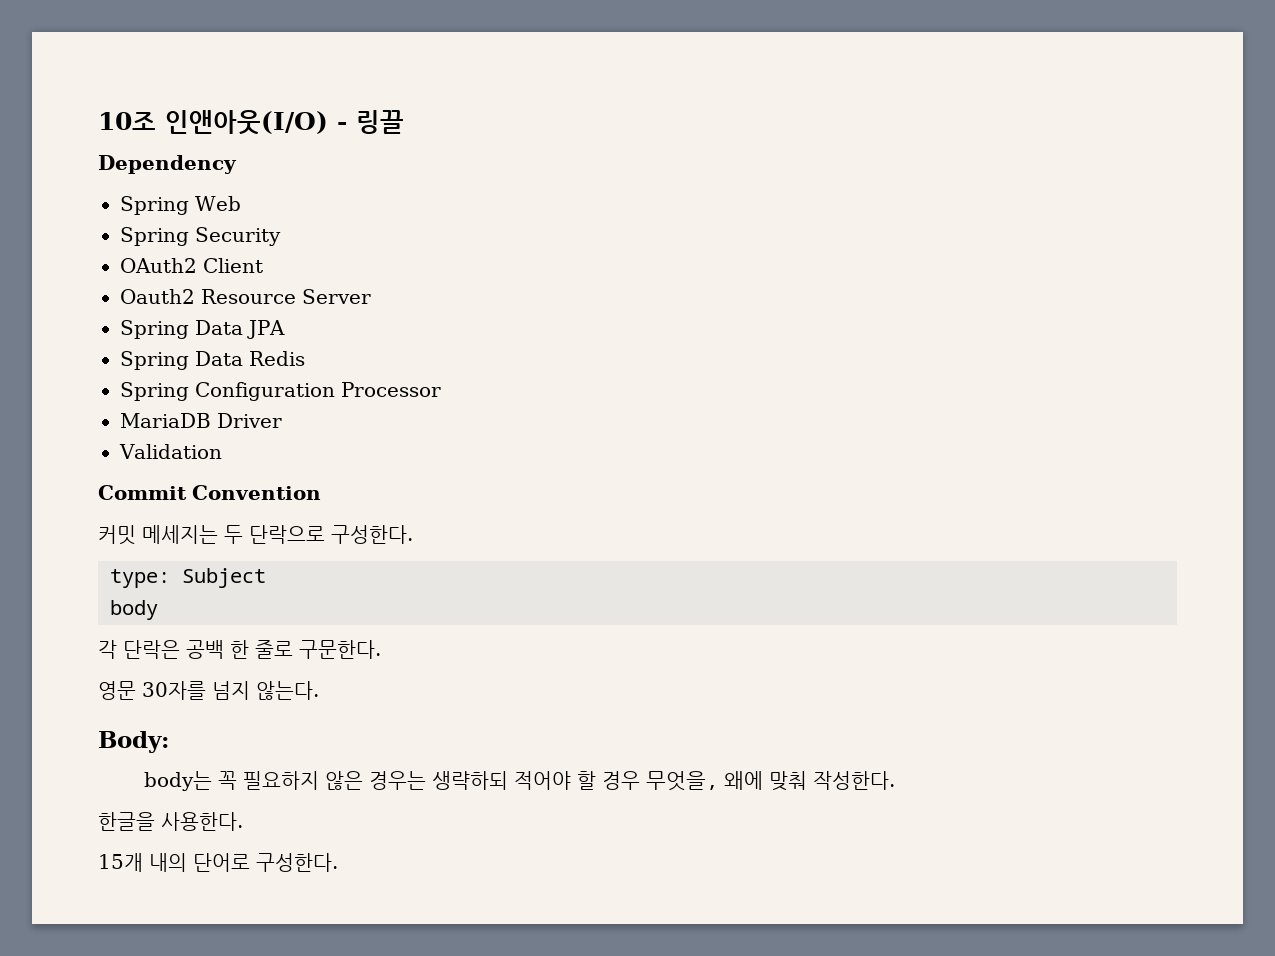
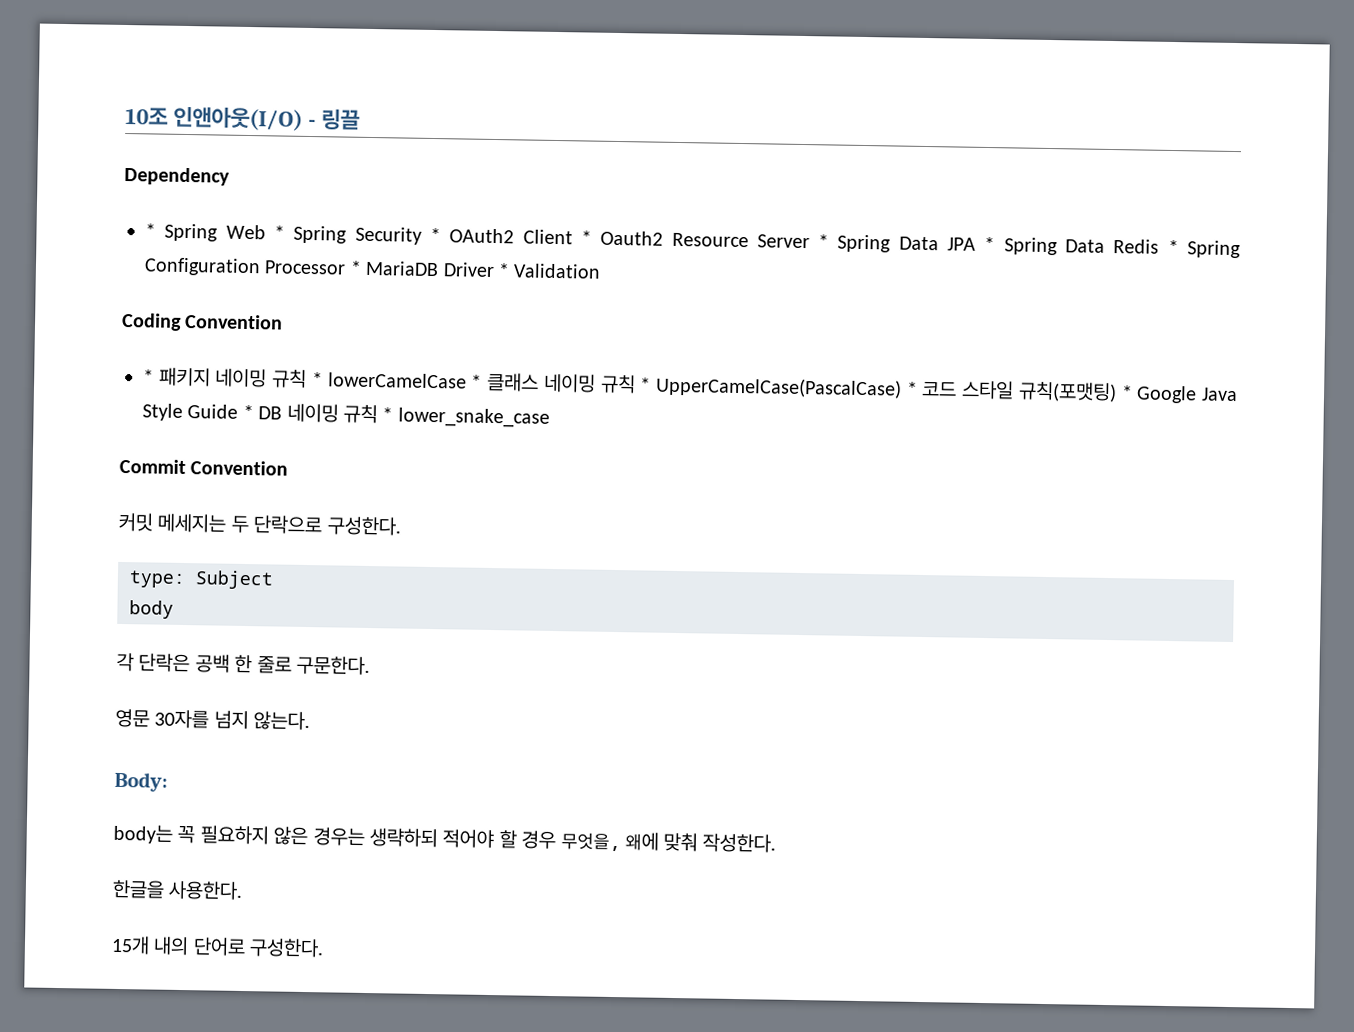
(237, 164) none -> [145,223,156,238] *
(241, 203) // -> [273,225,285,240] *
(281, 236) // -> [429,227,441,243] *
(263, 265) // -> [580,230,592,245] *
(371, 296) // -> [818,234,830,249] *
(285, 329) // -> [984,236,996,252] *
(305, 358) // -> [1167,239,1179,255] *
(441, 389) // -> [349,260,362,275] *
[119,444,222,459] // Validation -> [498,263,602,279] [121,312,284,331] [143,367,1238,404] [142,403,550,428] * Validation // Coding Convention // * 패키지 네이밍 규칙 * lowerCamelCase * 클래스 네이밍 규칙 * UpperCamelCase(PascalCase) * 코드 스타일 규칙(포맷팅) * Google Java Style Guide * DB 네이밍 규칙 * lower_snake_case

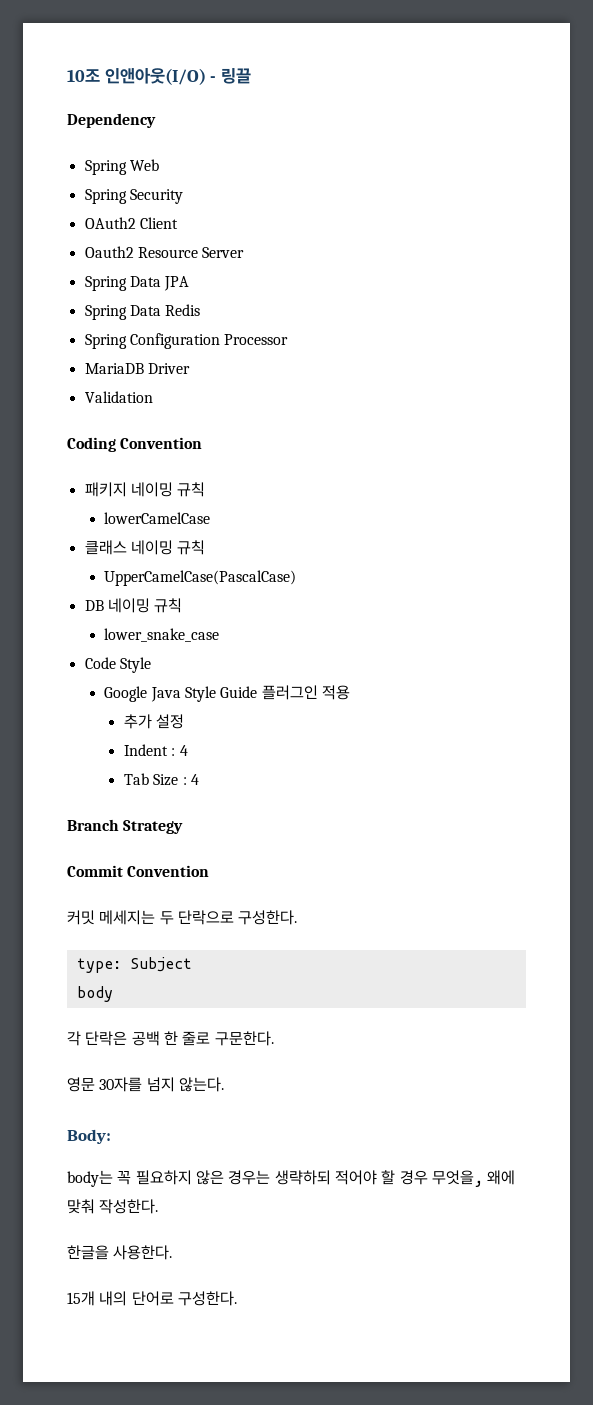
[145,223,156,238] * -> (156, 120) none
[273,225,285,240] * -> (159, 165) //
[429,227,441,243] * -> (183, 196) //
[580,230,592,245] * -> (178, 223) //
[818,234,830,249] * -> (245, 252) //
[984,236,996,252] * -> (190, 283) //
[1167,239,1179,255] * -> (201, 310) //
[349,260,362,275] * -> (289, 339) //
[498,263,510,278] * -> (190, 368) //
[143,369,154,384] * -> (203, 443) none
[311,372,323,387] * -> (206, 489) //
[471,374,483,389] * -> (211, 518) //
[640,377,652,392] * -> (206, 547) //
[905,380,1238,404] [142,403,550,428] * 코드 스타일 규칙(포맷팅) * Google Java Style Guide * DB 네이밍 규칙 * lower_snake_case -> [84,598,183,613] [104,628,220,642] [84,657,151,673] [104,685,350,702] [123,714,185,729] [123,744,188,756] [123,773,199,786] [67,819,184,834] // DB 네이밍 규칙 // lower_snake_case // Code Style // Google Java Style Guide 플러그인 적용 // 추가 설정 // Indent : 4 // Tab Size : 4 // Branch Strategy

